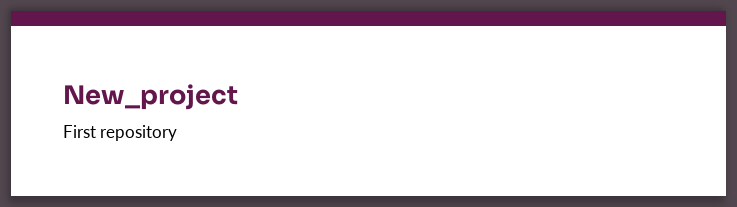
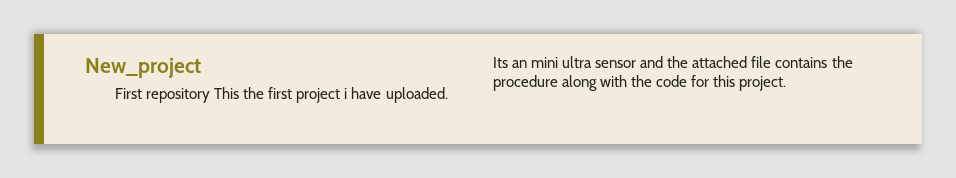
(178, 133) none -> [214,87,448,103] [493,56,853,68] [493,75,787,91] This the first project i have uploaded. Its an mini ultra sensor and the attached file contains the procedure along with the code for this project.

